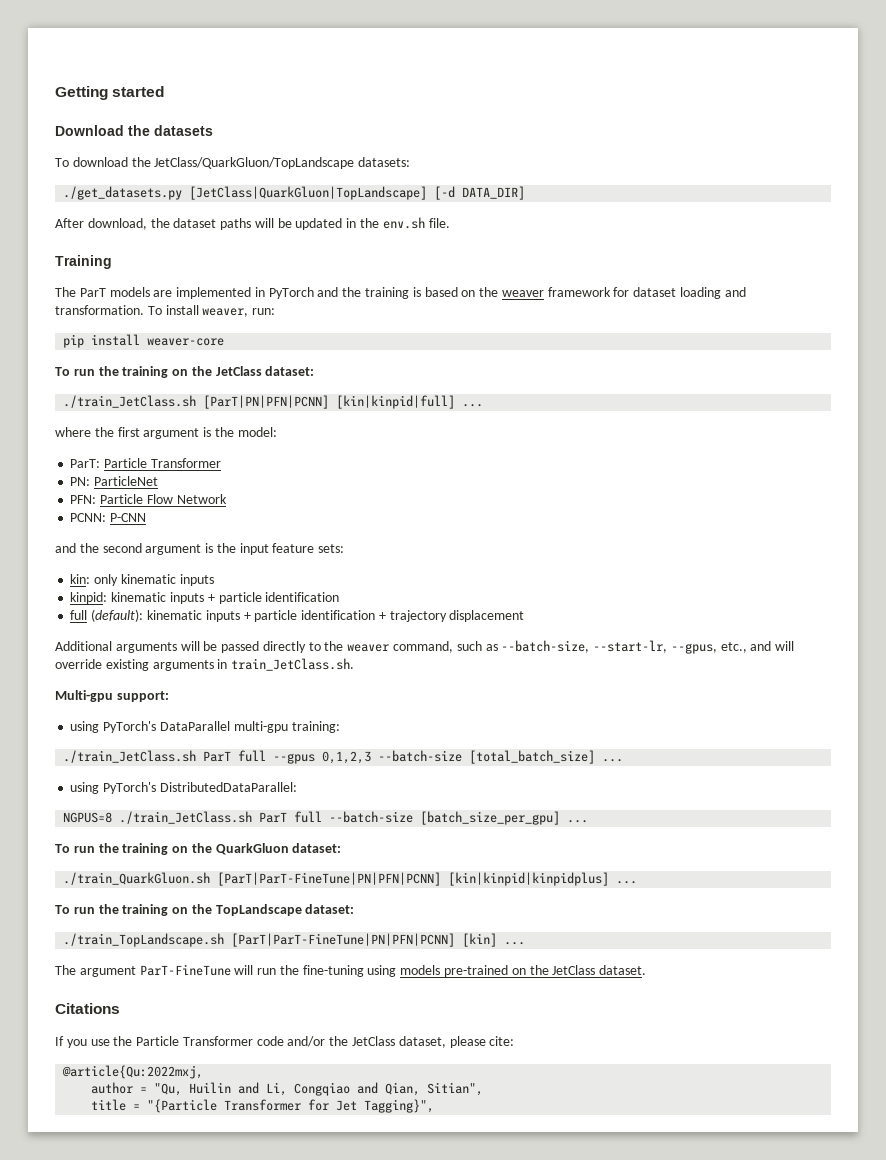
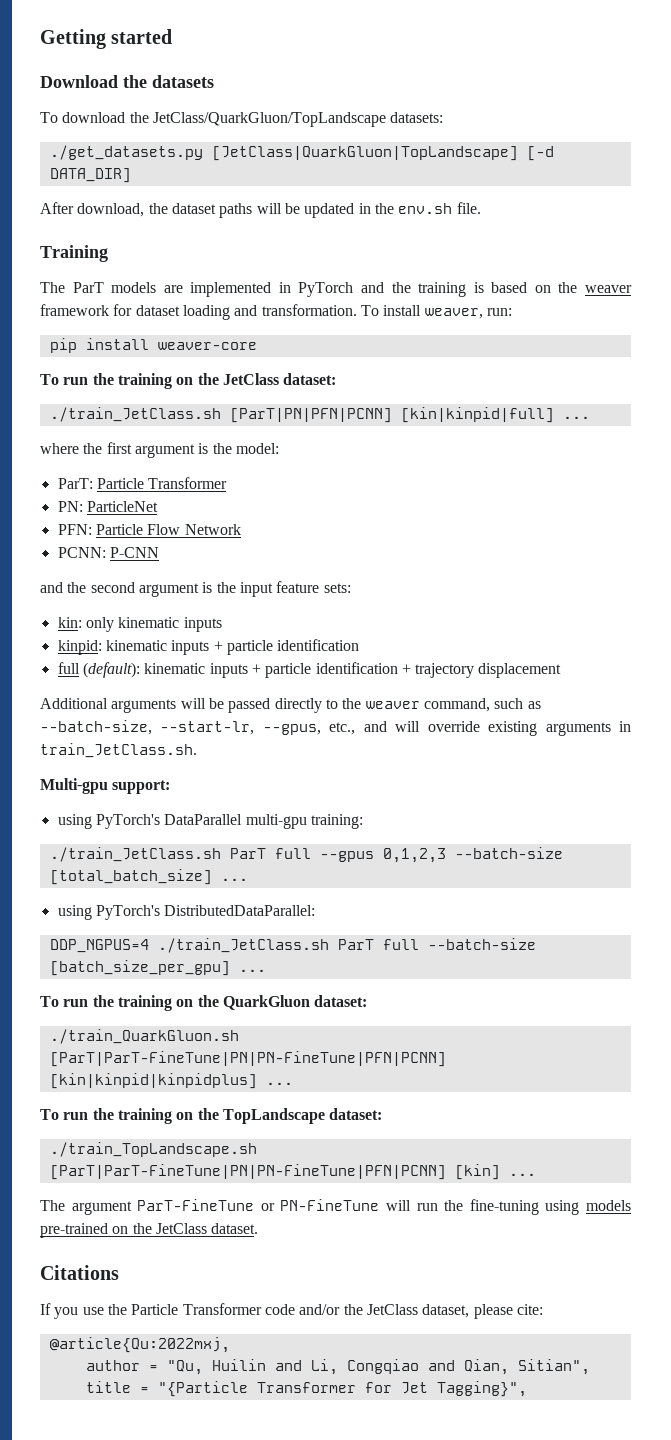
[63,812,113,823] NGPUS=8 -> [49,939,149,953] DDP_NGPUS=4
[217,872,442,886] [ParT|ParT-FineTune|PN|PFN|PCNN] -> [49,1051,446,1067] [ParT|ParT-FineTune|PN|PN-FineTune|PFN|PCNN]
[231,933,456,947] [ParT|ParT-FineTune|PN|PFN|PCNN] -> [49,1164,446,1180] [ParT|ParT-FineTune|PN|PN-FineTune|PFN|PCNN]
(231, 970) none -> [260,1199,380,1211] or PN-FineTune

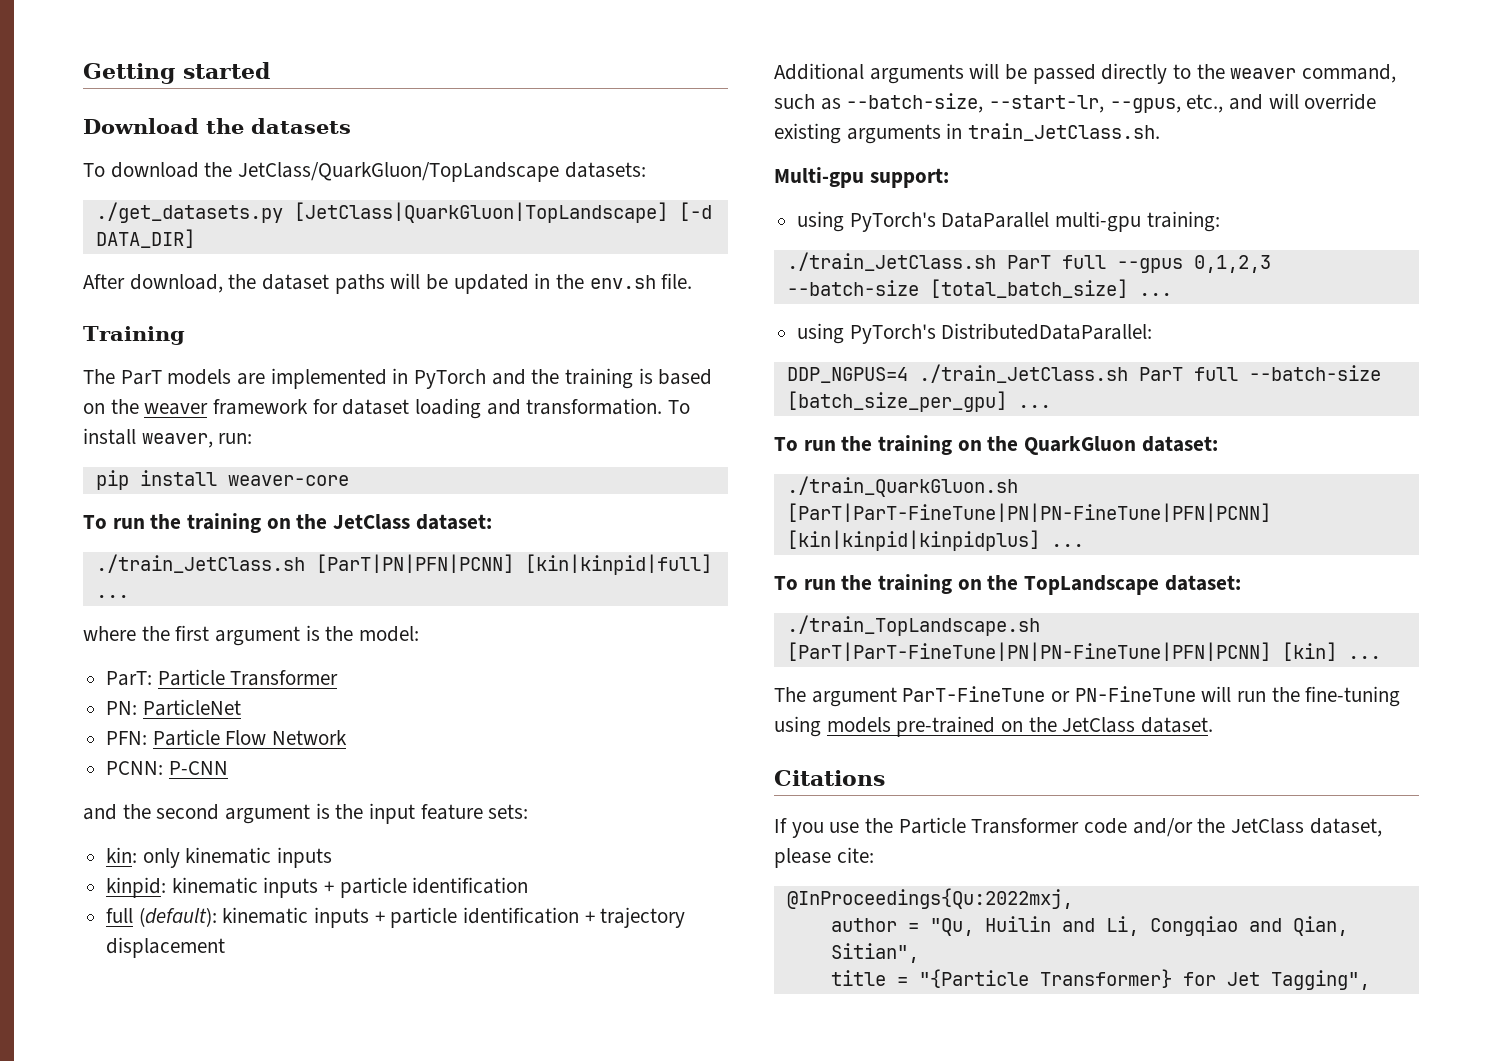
[49,1337,230,1353] @article{Qu:2022mxj, -> [786,888,1073,909] @InProceedings{Qu:2022mxj,
[256,1382,356,1393] Transformer -> [1039,969,1172,988] Transformer}
[436,1381,527,1397] Tagging}", -> [1270,970,1370,990] Tagging",

